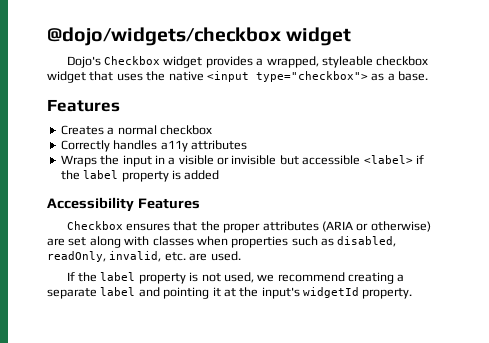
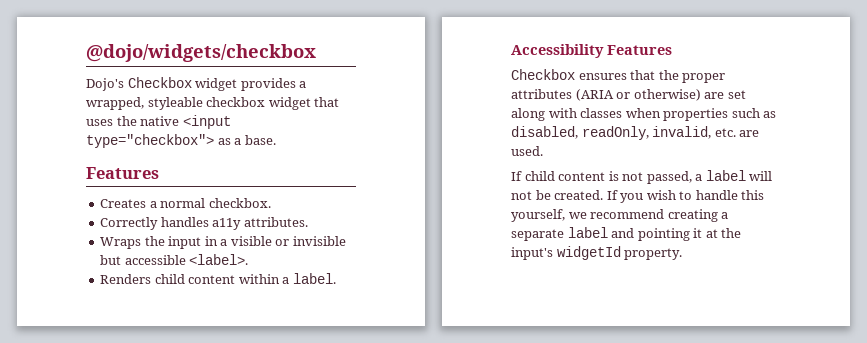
[286,27,352,46] widget -> (316, 53) none
[159,125,212,135] checkbox -> [208,198,271,208] checkbox.
[190,140,247,150] attributes -> [243,217,308,227] attributes.
[363,155,424,164] [60,170,220,182] <label> if the label property is added -> [189,254,249,265] [100,273,336,284] <label>. // Renders child content within a label.
[78,272,254,284] the label property is not used, -> [524,170,773,184] [511,190,765,203] [511,209,565,222] child content is not passed, a label will not be created. If you wish to handle this yourself,

